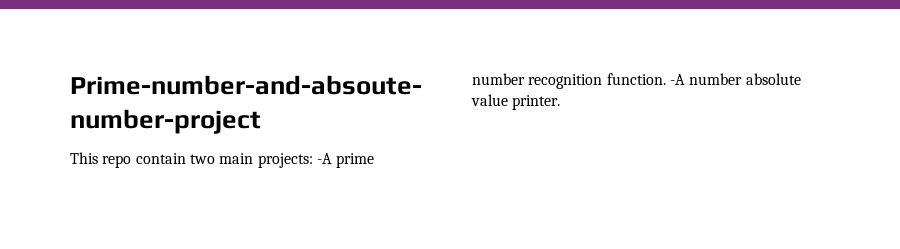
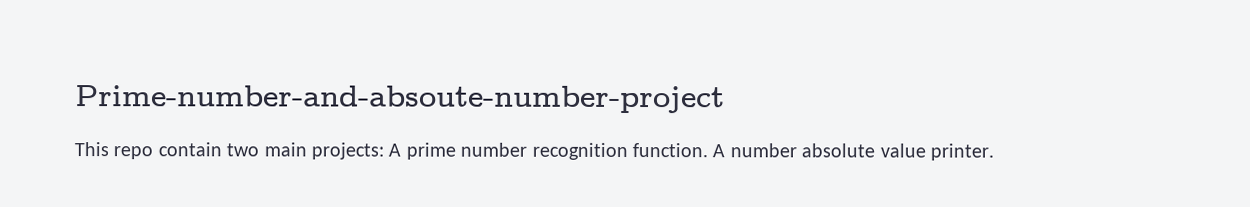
[316,153,332,164] -A -> [388,143,402,157] A
[669,74,685,85] -A -> [712,144,726,158] A

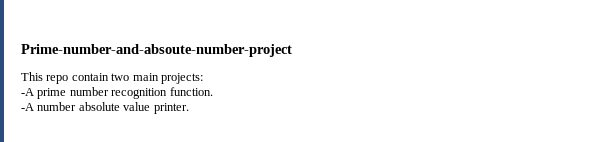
[388,143,402,157] A -> [21,88,34,96] // -A
[712,144,726,158] A -> [21,103,34,111] // -A

